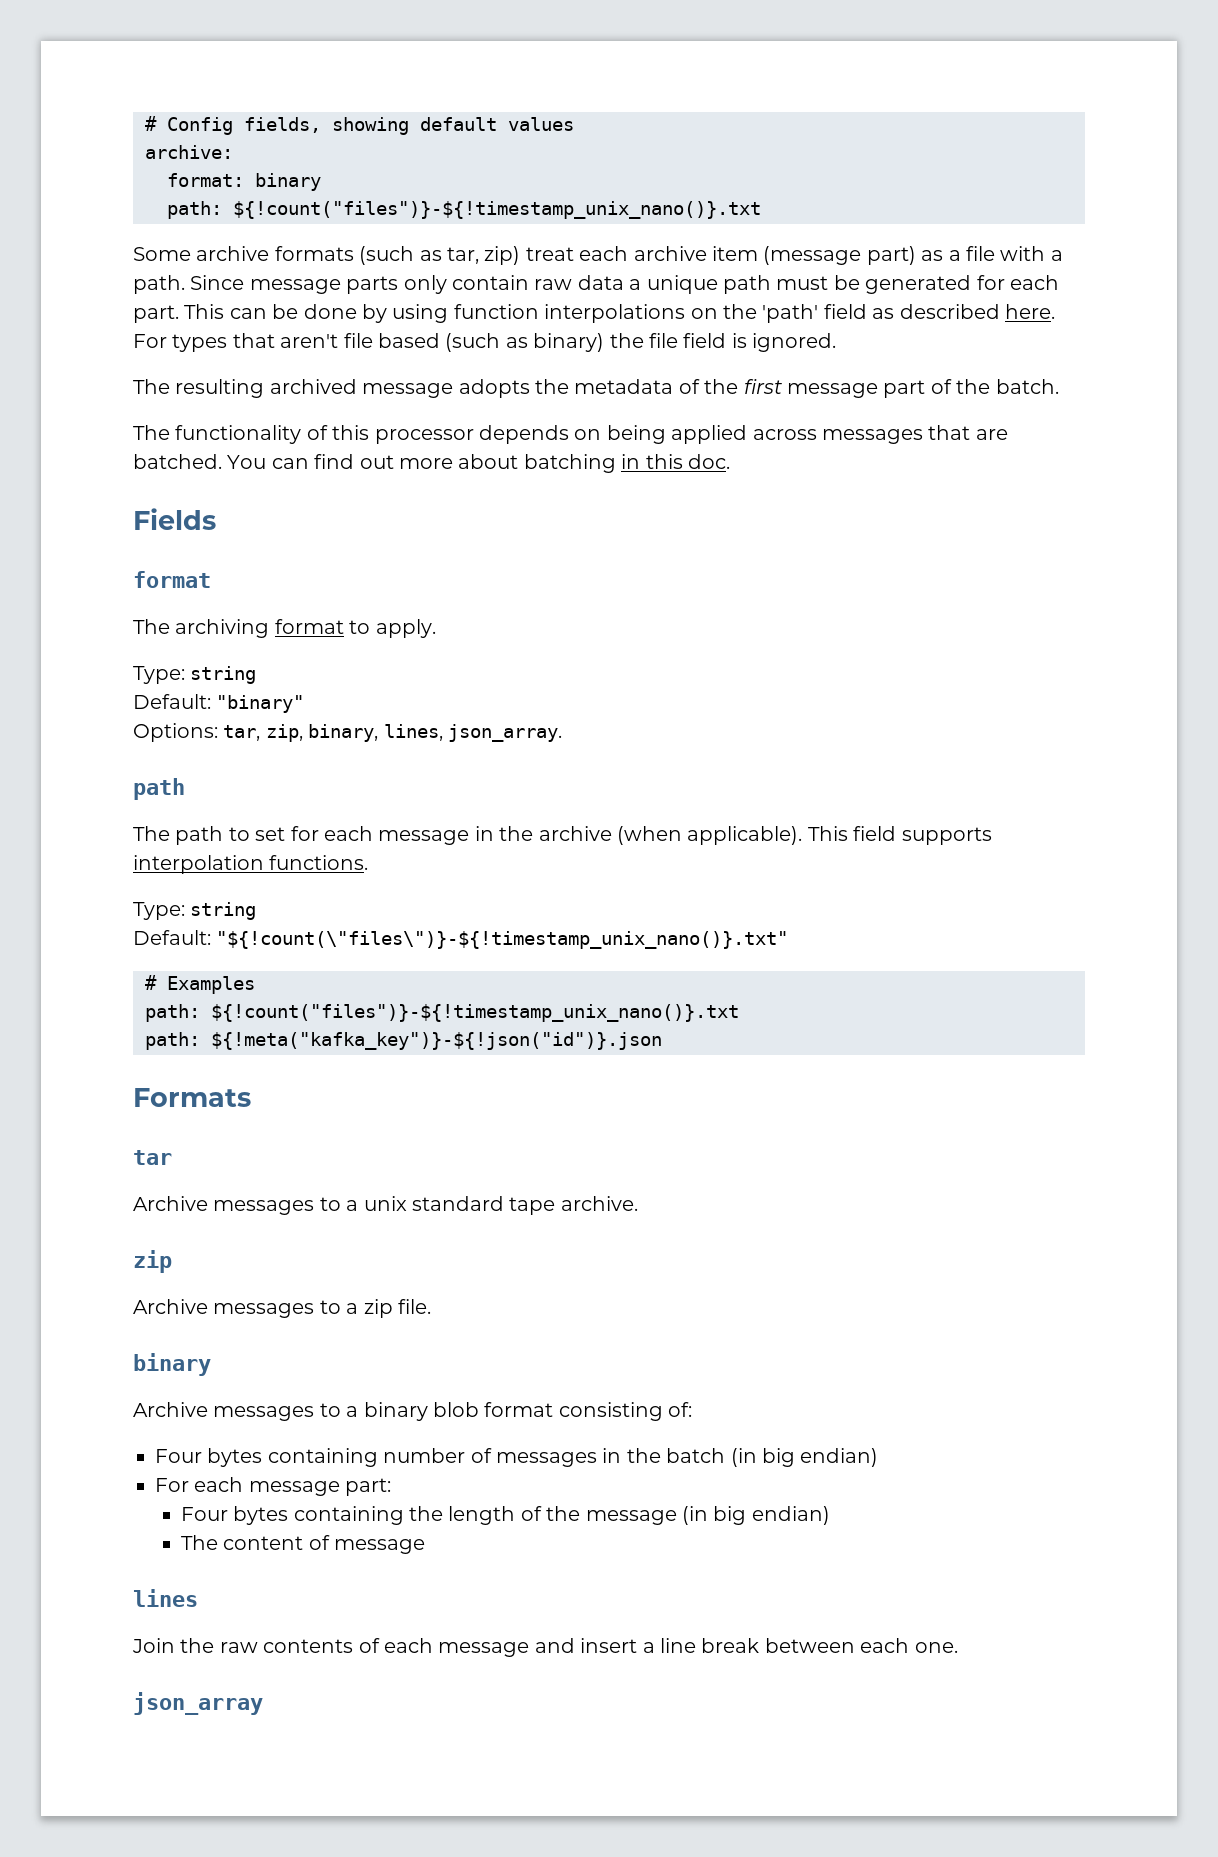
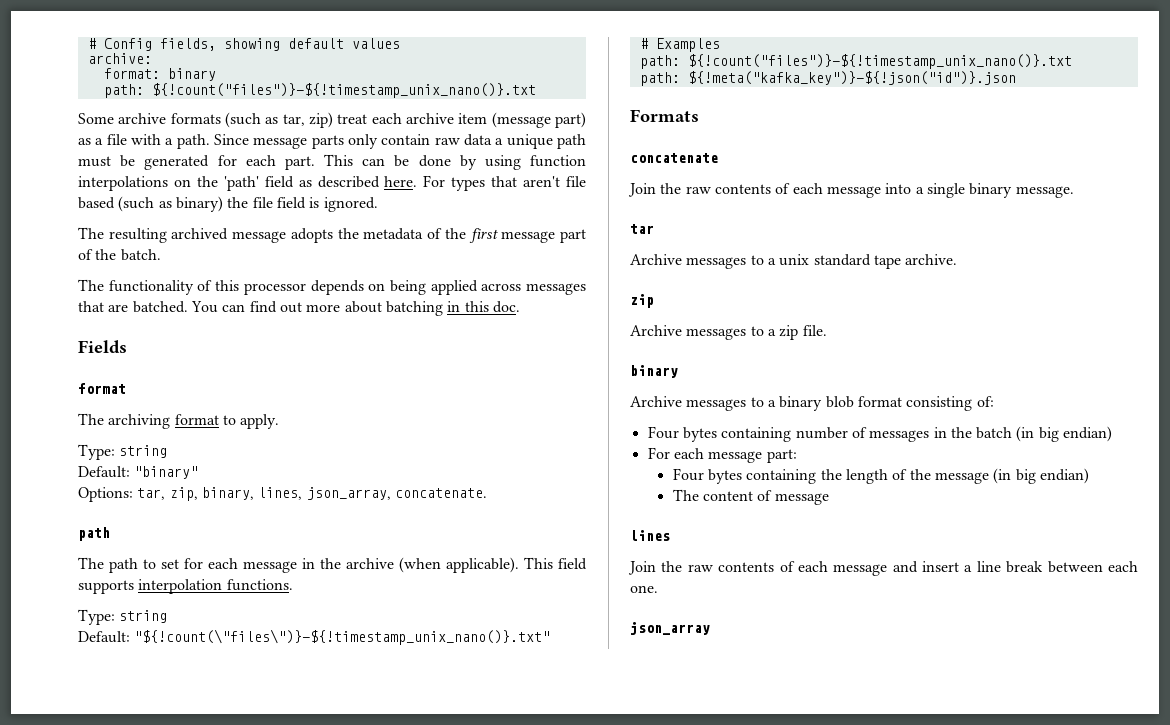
[448,724,562,742] json_array. -> [306,487,487,500] json_array, concatenate.
(251, 1097) none -> [630,153,718,163] [628,183,1074,198] // concatenate // Join the raw contents of each message into a single binary message.

